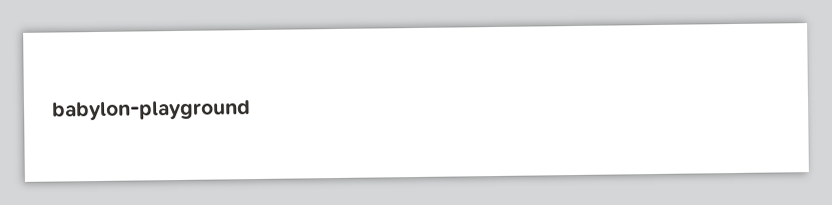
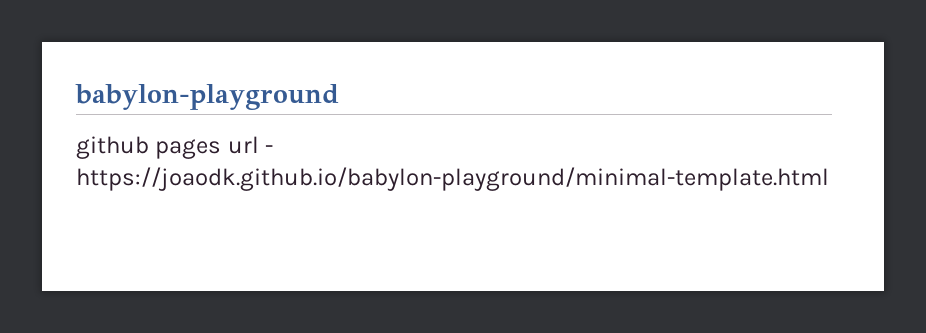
(251, 110) none -> [76,136,274,159] [76,167,829,191] // github pages url - https://joaodk.github.io/babylon-playground/minimal-template.html

